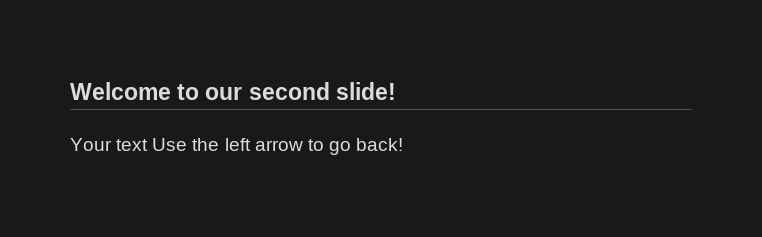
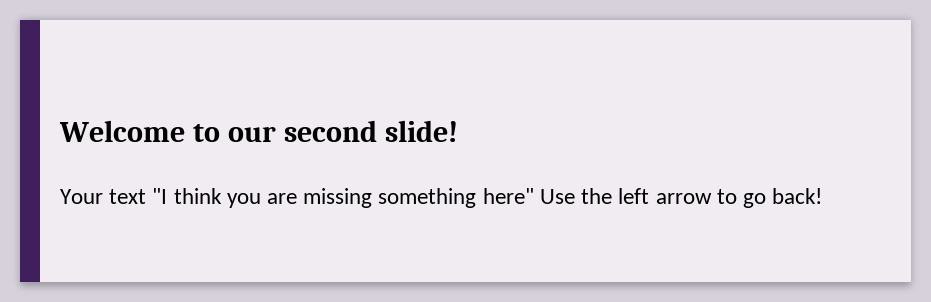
(149, 145) none -> [152,188,534,208] "I think you are missing something here"

